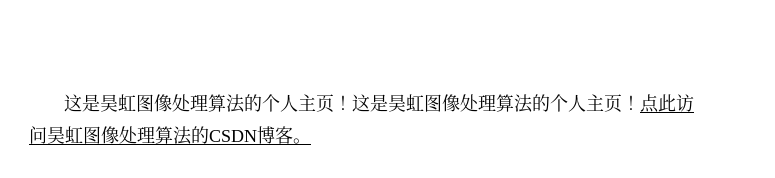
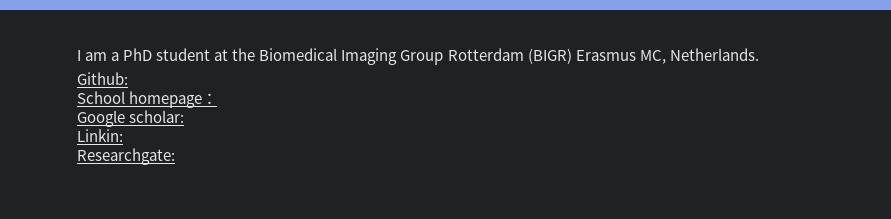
[63,94,694,113] [29,126,311,145] 这是昊虹图像处理算法的个人主页！这是昊虹图像处理算法的个人主页！点此访问昊虹图像处理算法的CSDN博客。 -> [77,48,759,65] [77,72,128,85] [77,91,218,108] [77,110,185,127] [77,129,123,142] [77,148,175,165] I am a PhD student at the Biomedical Imaging Group Rotterdam (BIGR) Erasmus MC, Netherlands. // Github: // School homepage： // Google scholar: // Linkin: // Researchgate:

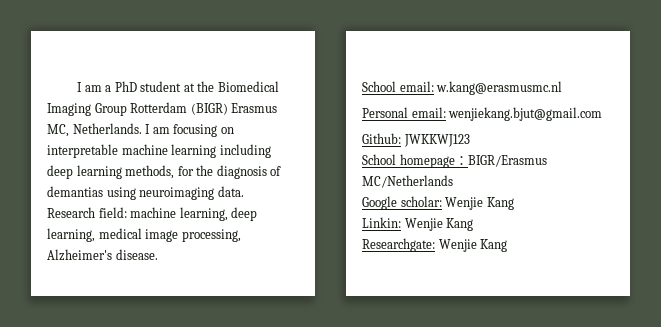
(759, 54) none -> [145,124,234,137] [47,144,271,158] [47,165,282,179] [47,186,244,200] [47,207,258,221] [47,228,241,242] [47,249,158,261] [362,81,563,95] [362,107,603,121] I am focusing on interpretable machine learning including deep learning methods, for the diagnosis of demantias using neuroimaging data. // Research field: machine learning, deep learning, medical image processing, Alzheimer's disease. // School email: w.kang@erasmusmc.nl // Personal email: wenjiekang.bjut@gmail.com
(128, 78) none -> [403,134,470,147] JWKKWJ123
(218, 98) none -> [467,155,547,167] [362,175,453,188] BIGR/Erasmus MC/Netherlands
(185, 116) none -> [445,197,514,210] Wenjie Kang
(123, 135) none -> [404,218,474,231] Wenjie Kang
(175, 156) none -> [438,239,508,252] Wenjie Kang

